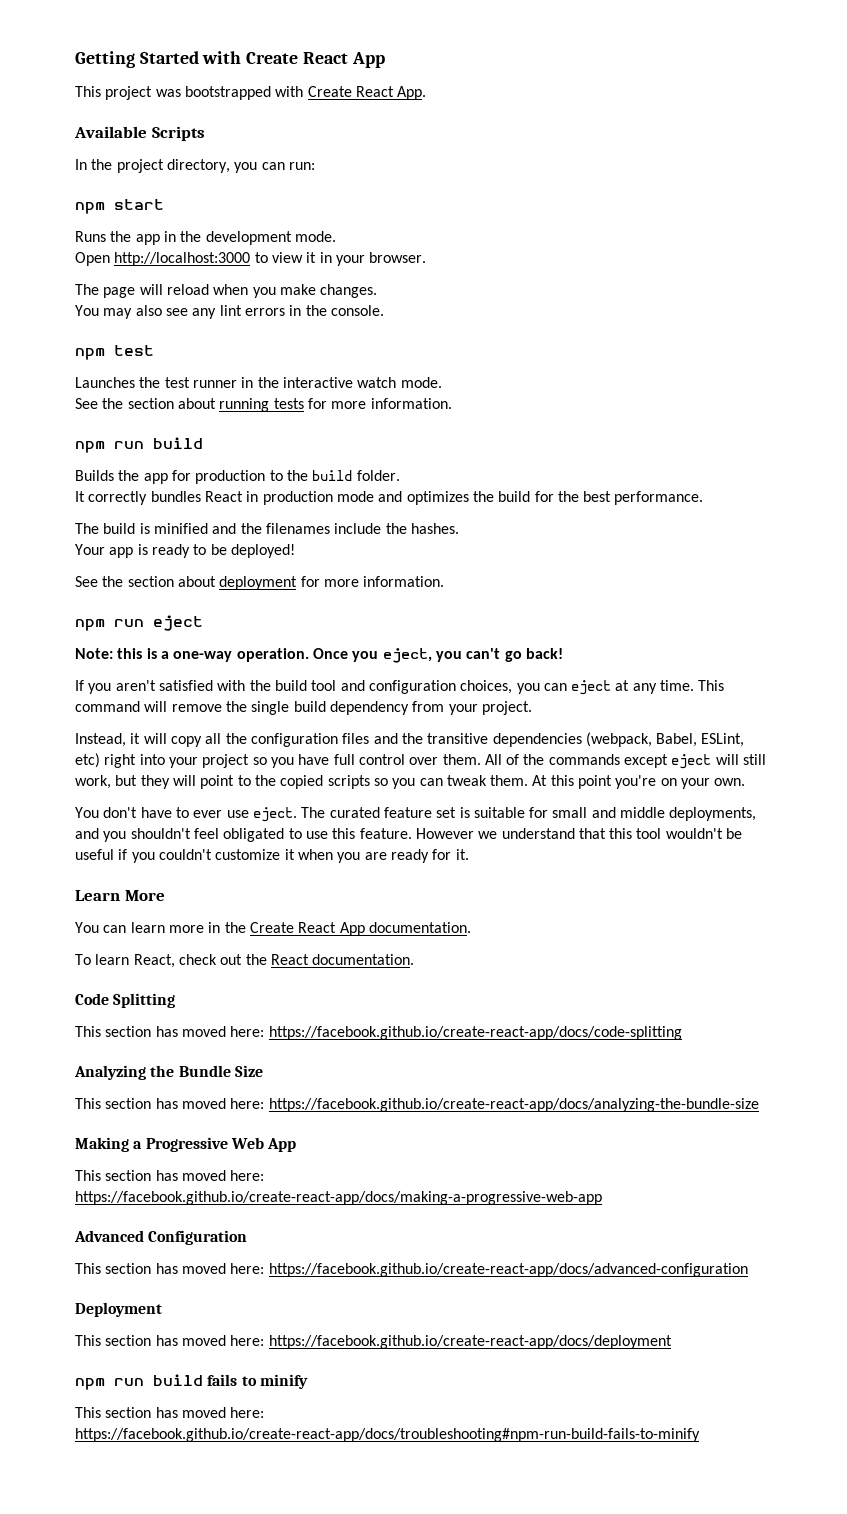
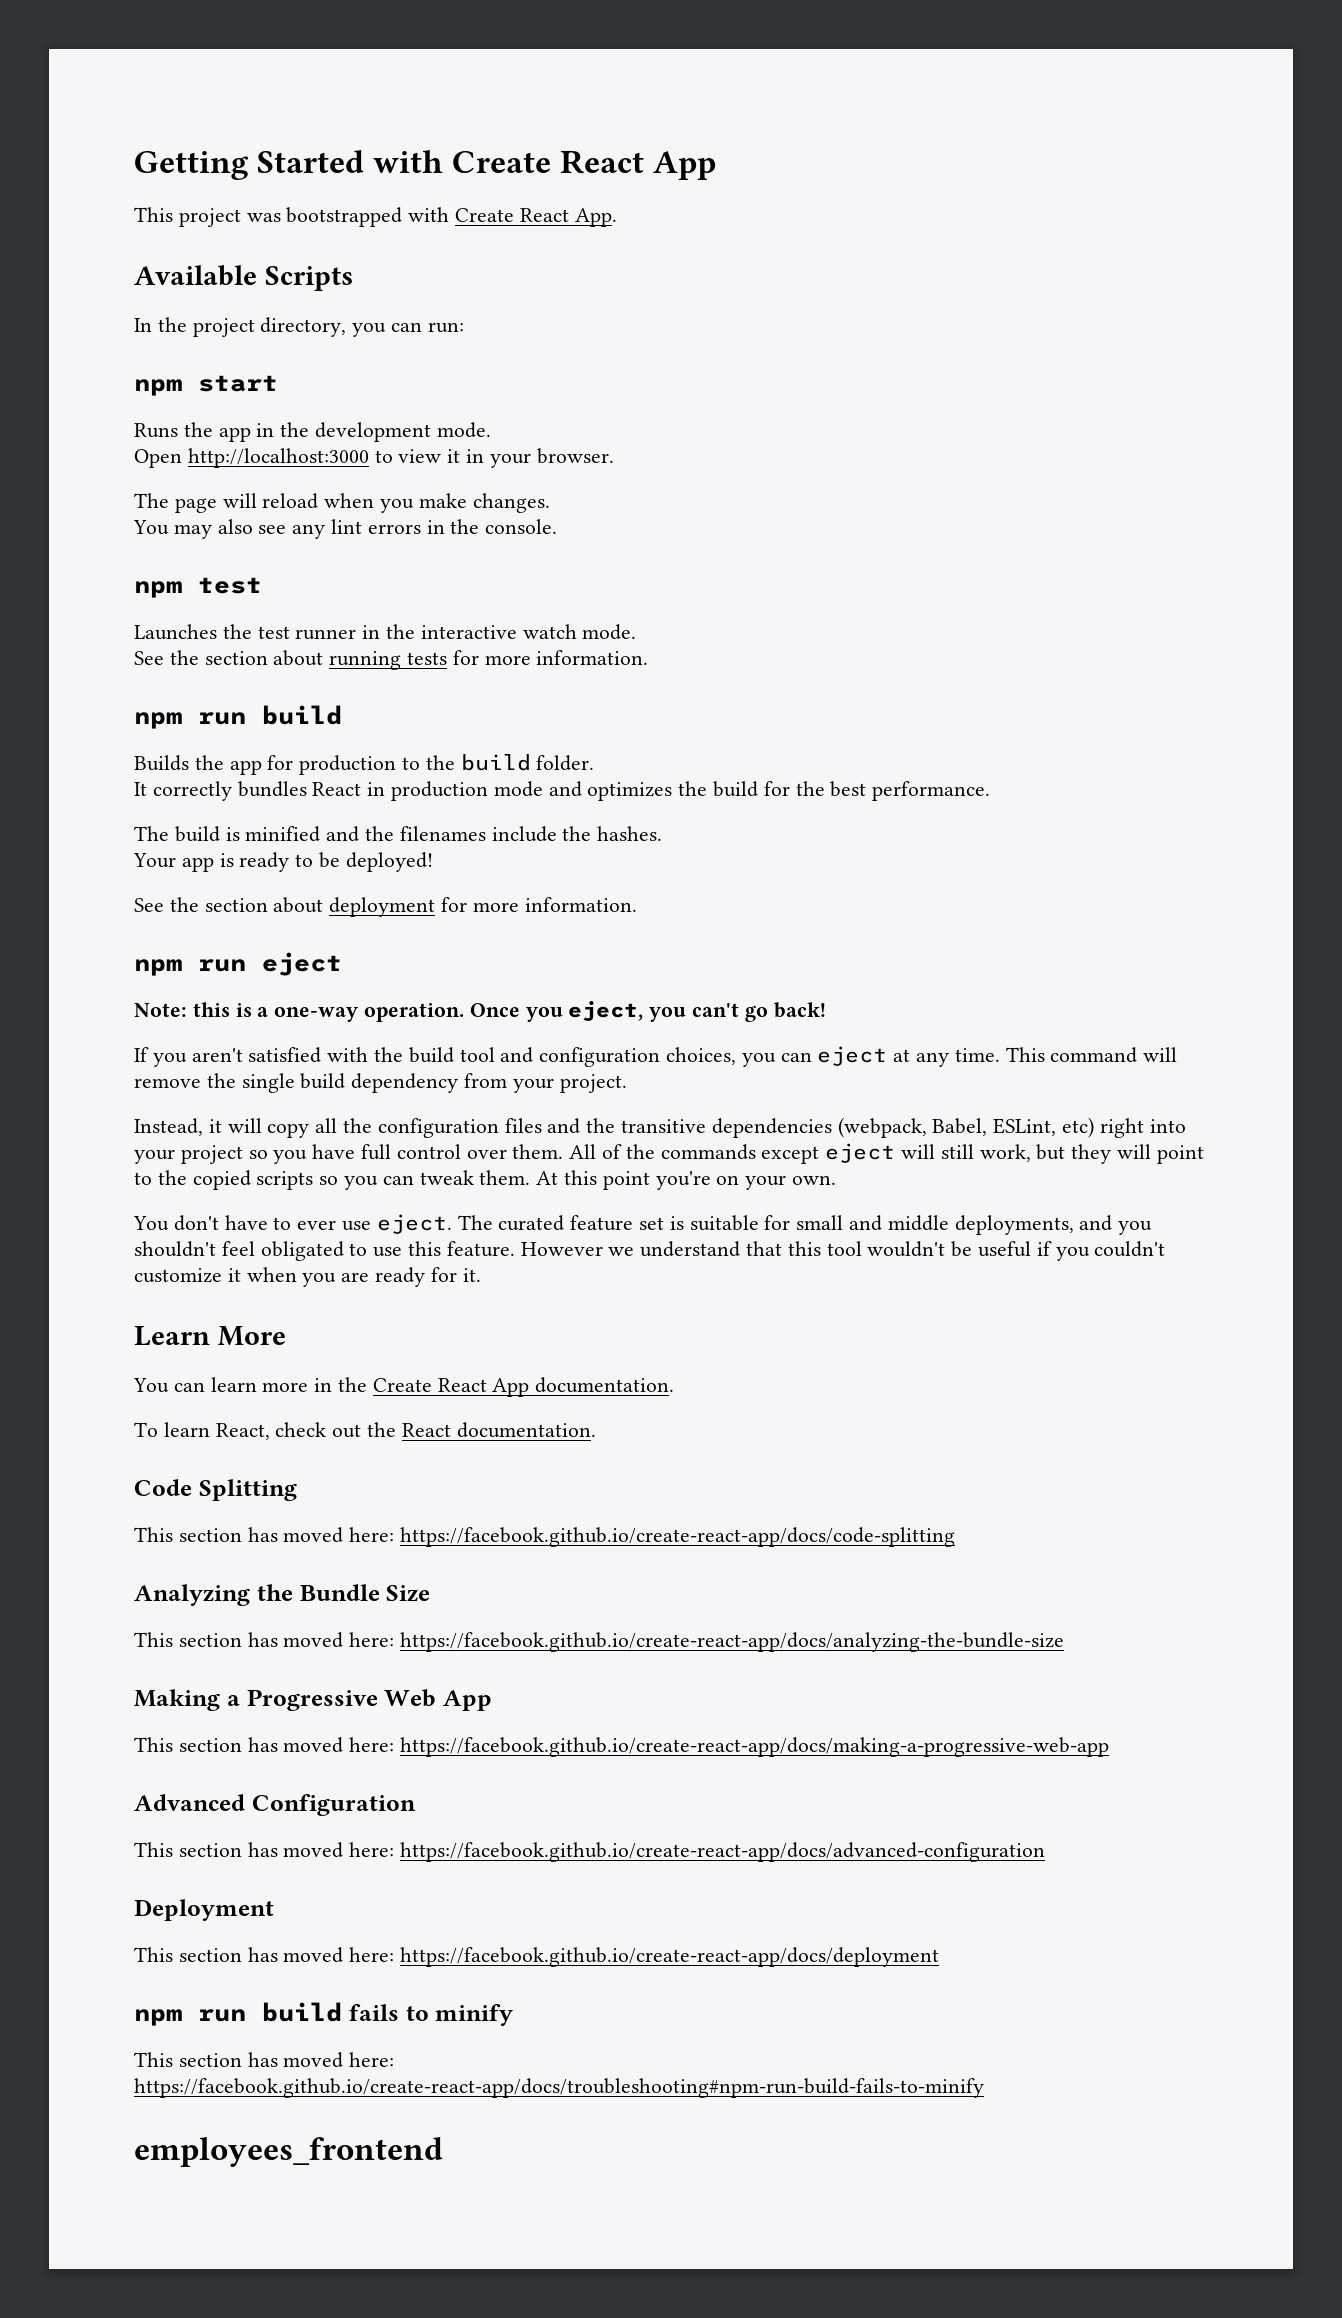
(700, 1435) none -> [134,2137,443,2167] // employees_frontend

